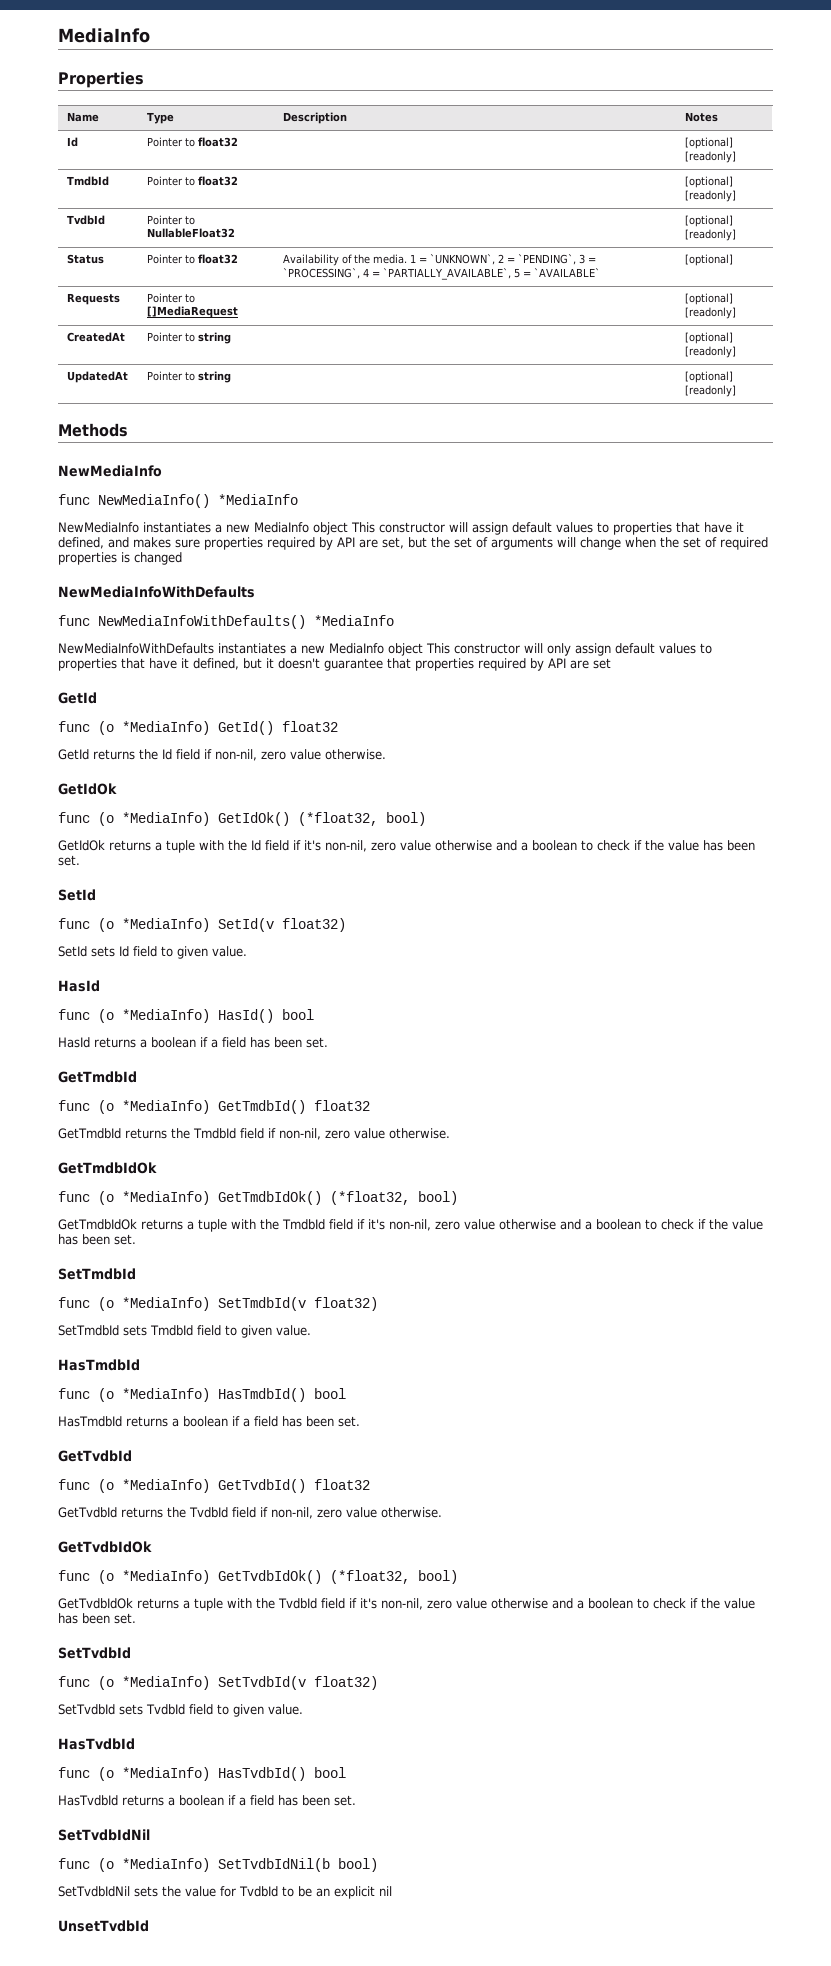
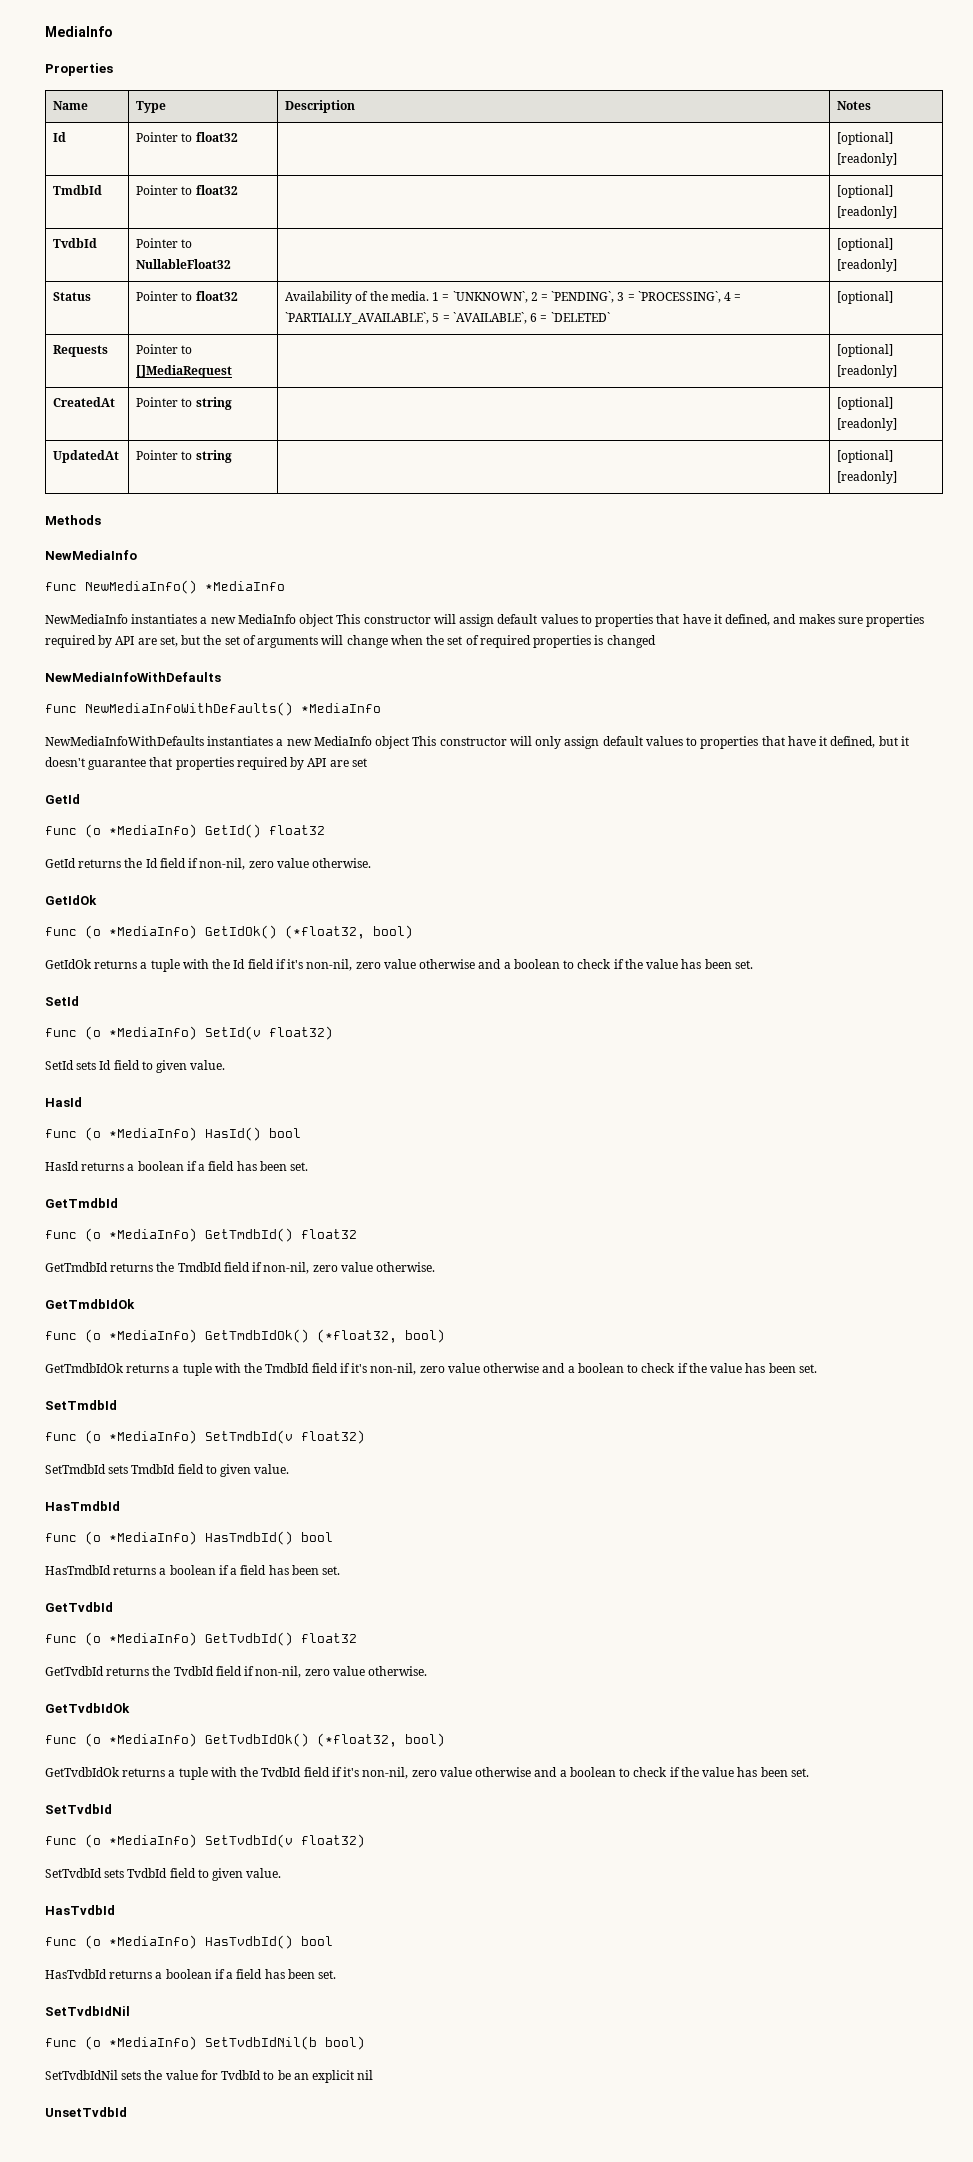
[534,268,601,277] `AVAILABLE` -> [452,312,610,324] `AVAILABLE`, 6 = `DELETED`

